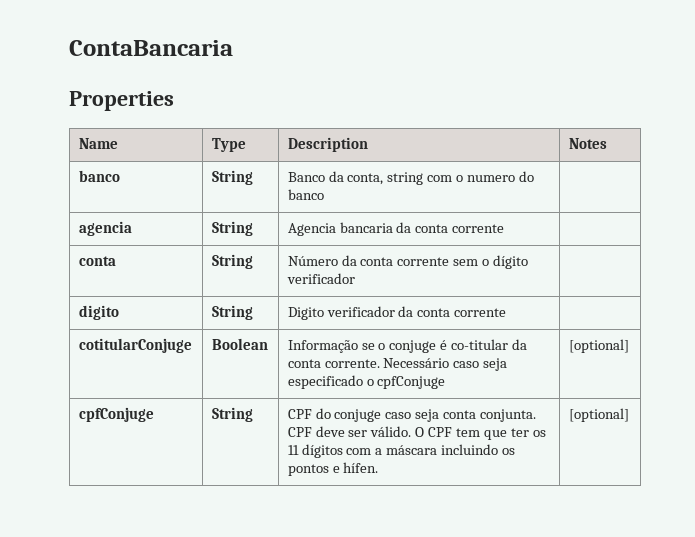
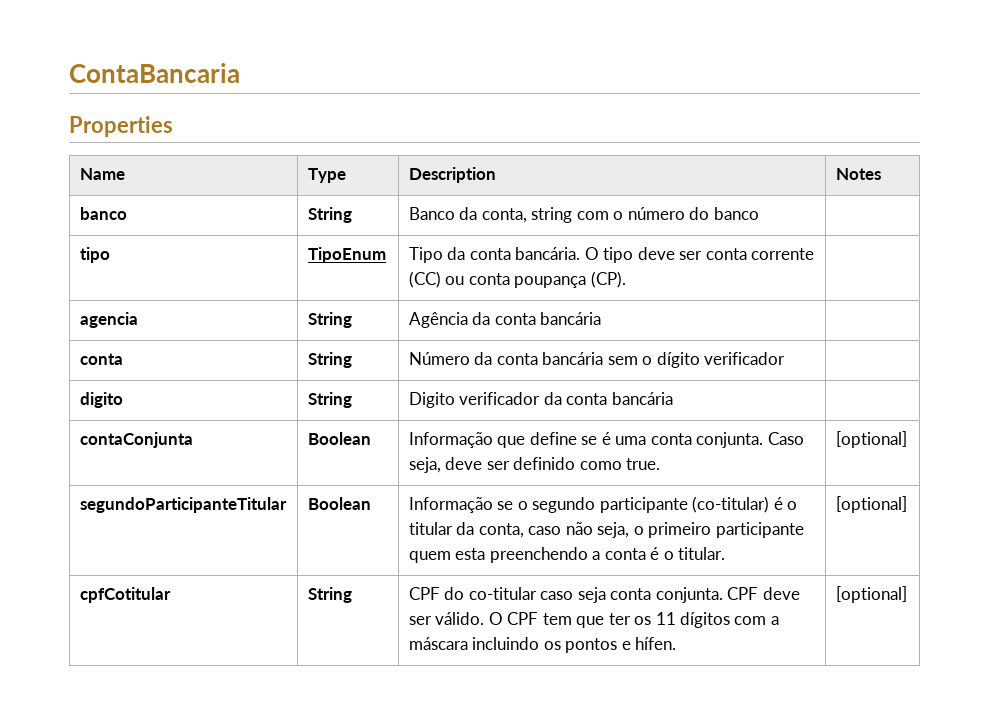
[467,175,516,182] numero -> [627,207,685,220] número
(324, 194) none -> [79,247,110,263] [307,247,386,263] [408,247,814,263] [408,271,626,288] // tipo | TipoEnum | Tipo da conta bancária. O tipo deve ser conta corrente (CC) ou conta poupança (CP). |
[287,222,505,236] Agencia bancaria da conta corrente -> [408,312,602,328] Agência da conta bancária
[397,257,450,266] corrente -> [542,352,604,365] bancária
[454,308,507,317] [78,338,192,353] [211,338,268,350] [287,339,528,353] [287,358,508,371] [287,375,446,389] [568,339,629,353] [78,407,154,422] corrente | // cotitularConjuge | Boolean | Informação se o conjuge é co-titular da conta corrente. Necessário caso seja especificado o cpfConjuge | [optional] // cpfConjuge -> [611,392,673,405] [79,432,193,448] [307,432,371,445] [408,432,804,448] [408,457,661,473] [835,431,907,448] [79,497,287,513] [307,497,371,510] [408,496,798,513] [408,522,804,538] [408,547,726,563] [835,496,907,513] [79,587,171,603] bancária | // contaConjunta | Boolean | Informação que define se é uma conta conjunta. Caso seja, deve ser definido como true. | [optional] // segundoParticipanteTitular | Boolean | Informação se o segundo participante (co-titular) é o titular da conta, caso não seja, o primeiro participante quem esta preenchendo a conta é o titular. | [optional] // cpfCotitular
[334,409,382,422] conjuge -> [468,587,537,600] co-titular

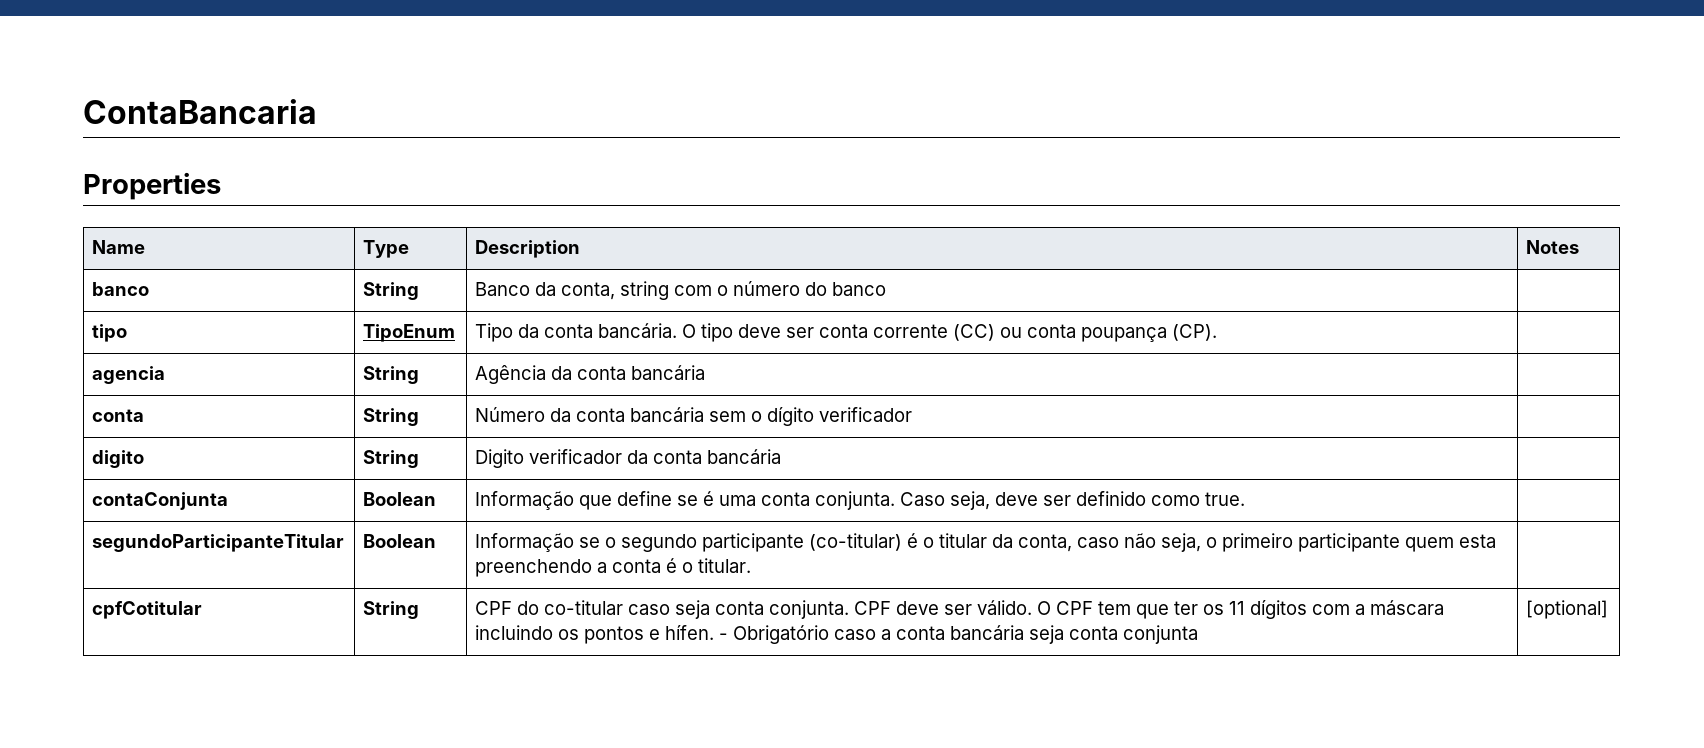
[835,431,907,448] [optional] -> (1246, 499) none
[835,496,907,513] [optional] -> (752, 565) none
(677, 643) none -> [719,625,1199,644] - Obrigatório caso a conta bancária seja conta conjunta

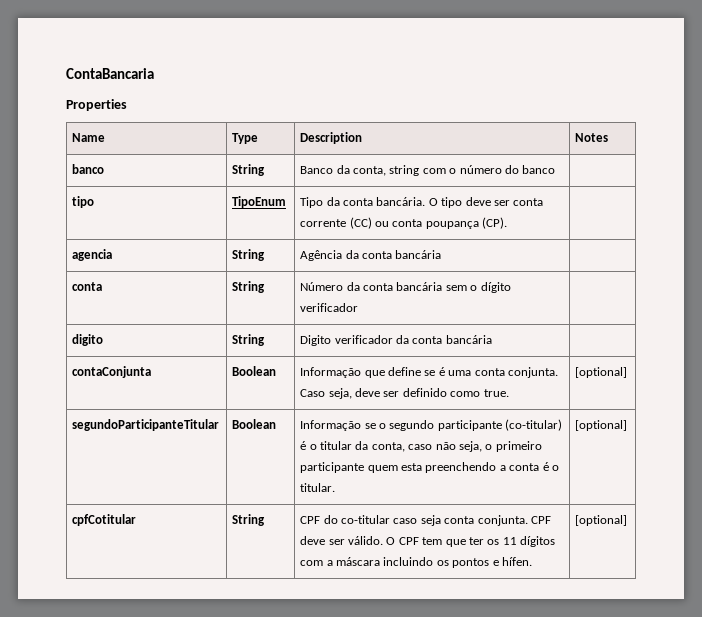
(1246, 499) none -> [575,367,628,378] [optional]
(752, 565) none -> [575,420,628,431] [optional]
[719,625,1199,644] - Obrigatório caso a conta bancária seja conta conjunta -> (532, 561) none

